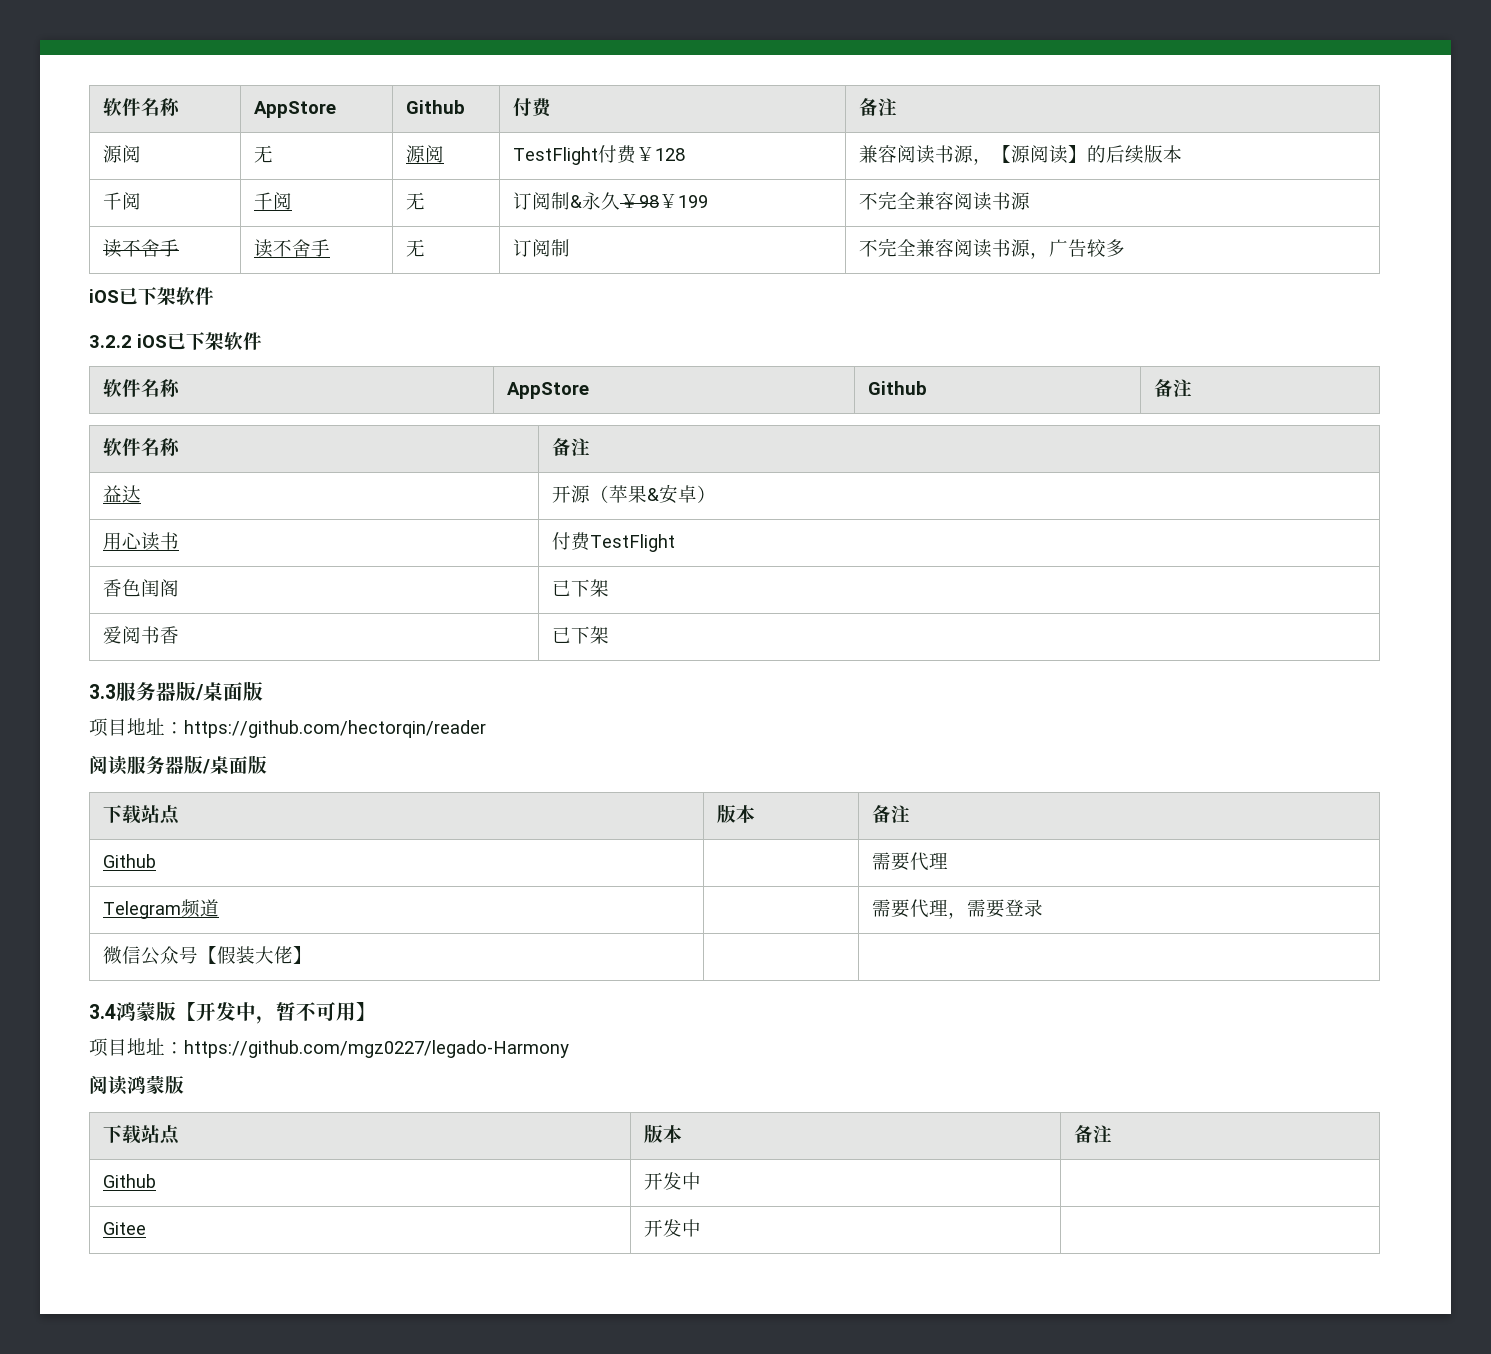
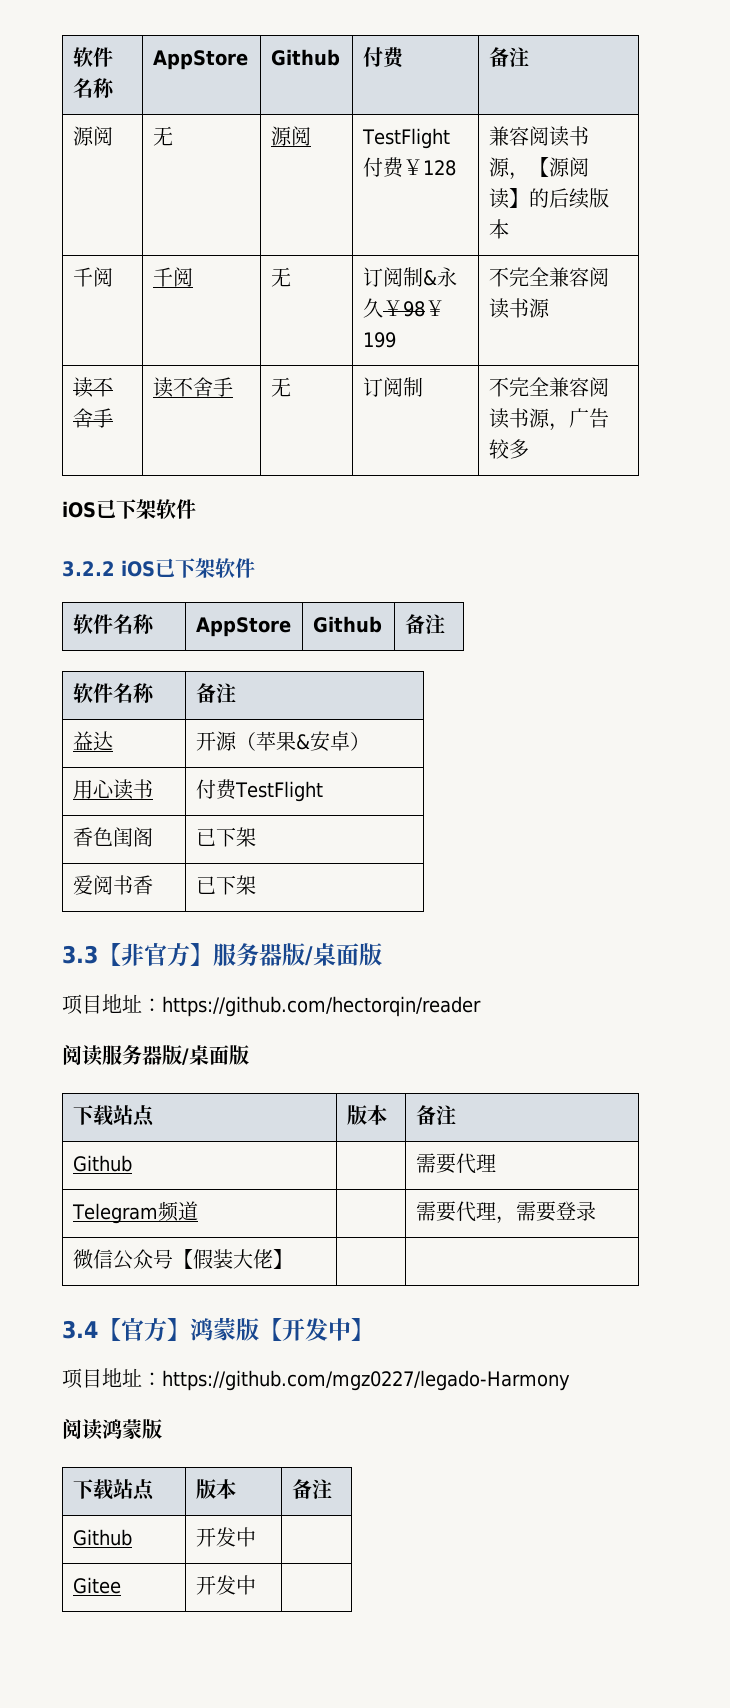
(116, 691) none -> [98,943,213,966] 【非官方】
(116, 1011) none -> [98,1318,190,1341] 【官方】
[256,1002,356,1024] ，暂不可用 -> (351, 1329) none

